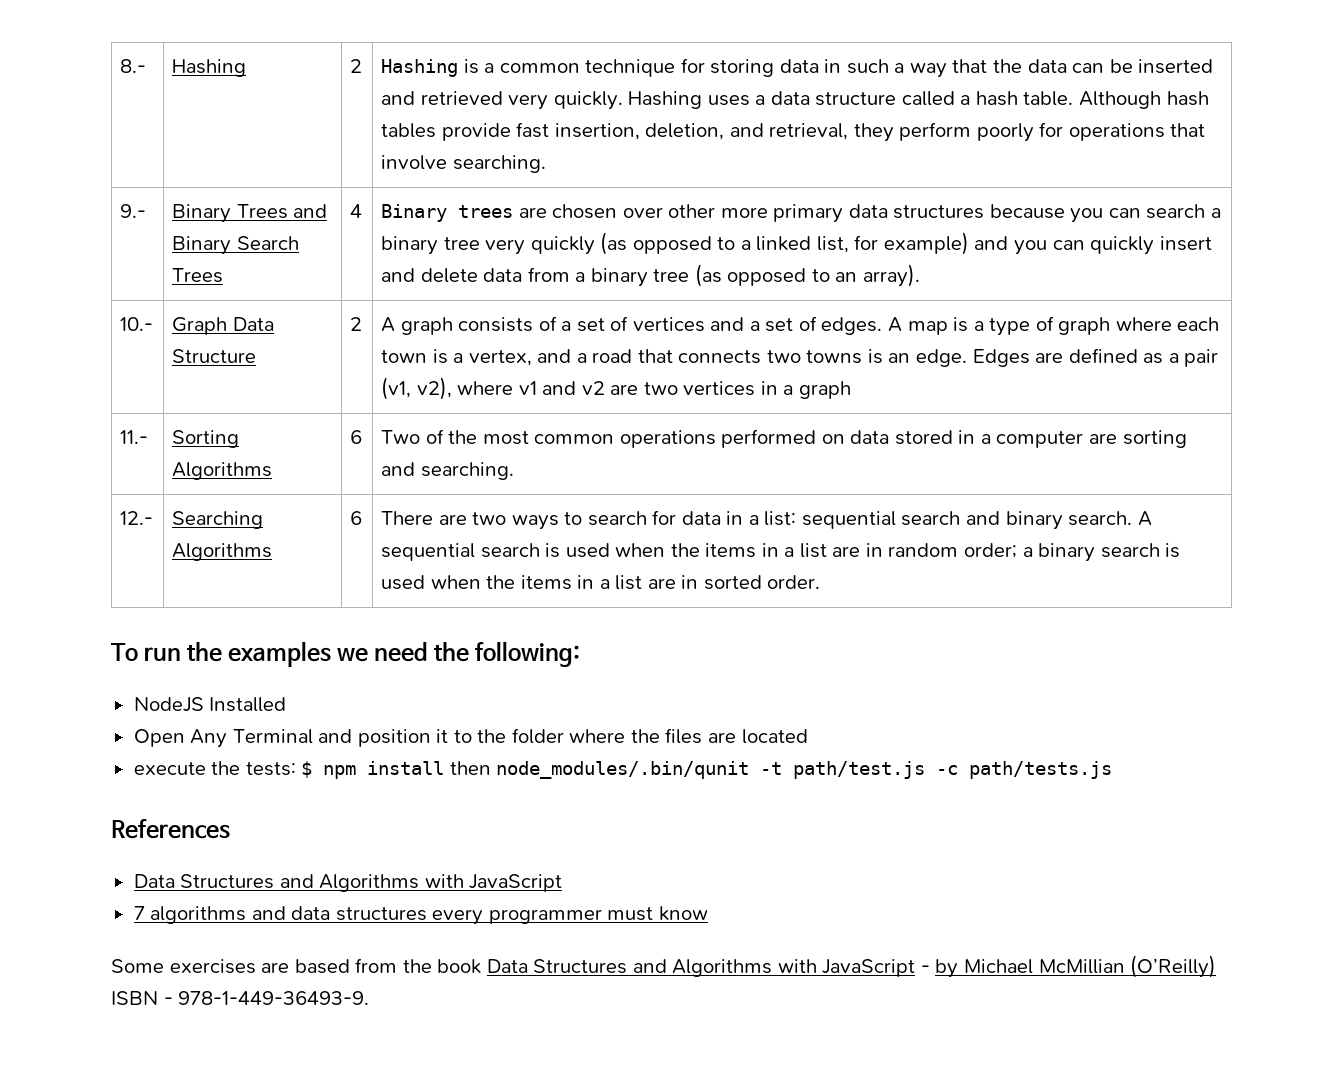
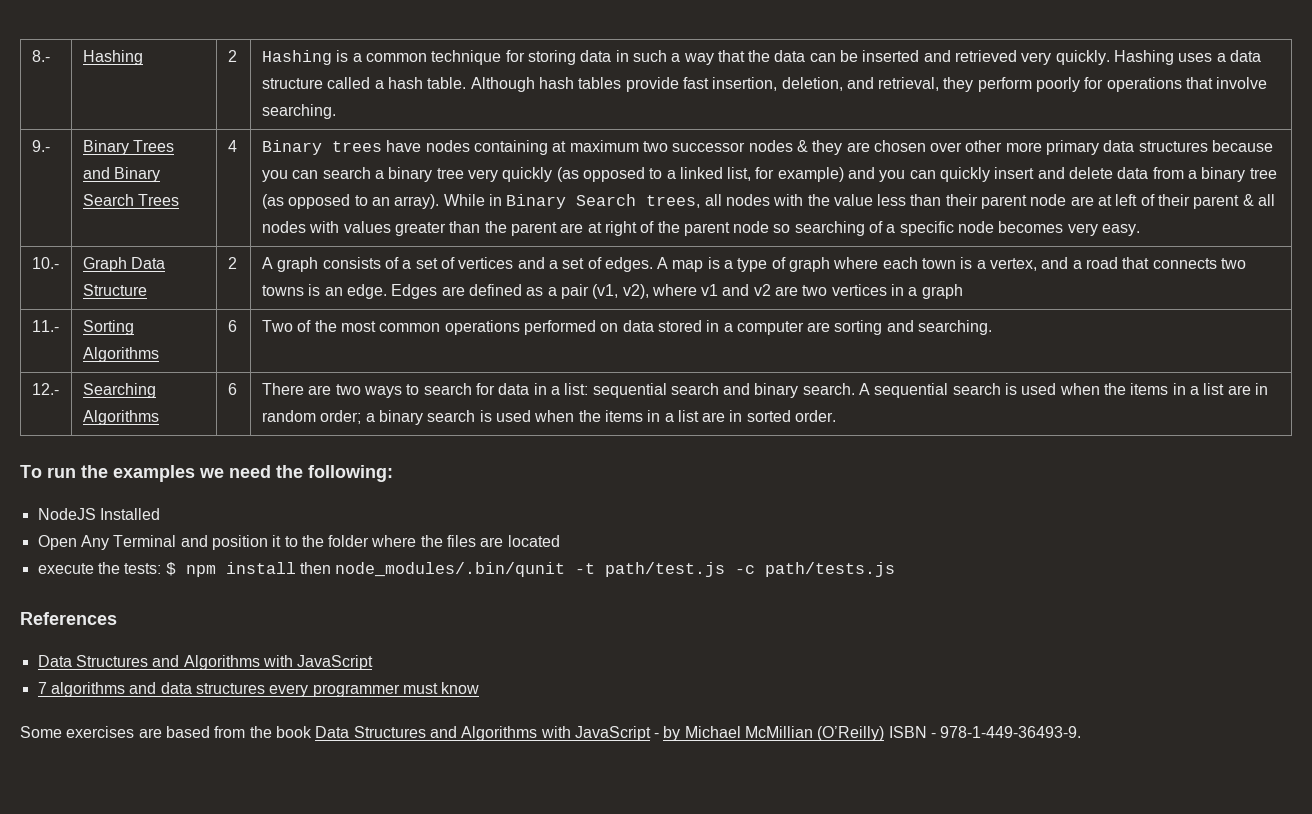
(514, 211) none -> [386,140,843,155] have nodes containing at maximum two successor nodes & they
(920, 275) none -> [443,194,1275,209] [261,221,1141,236] While in Binary Search trees, all nodes with the value less than their parent node are at left of their parent & all nodes with values greater than the parent are at right of the parent node so searching of a specific node becomes very easy.

